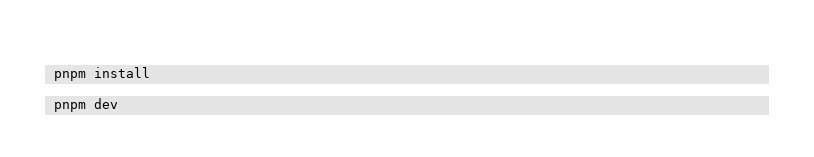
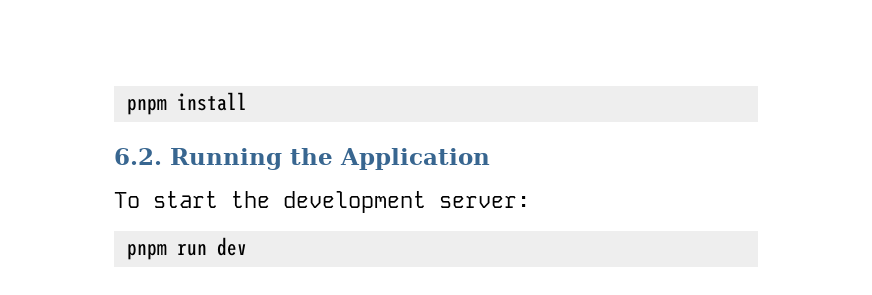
[53,102,86,112] // pnpm -> [114,148,490,170] [114,191,530,213] [126,243,207,260] // 6.2. Running the Application // To start the development server: // pnpm run

